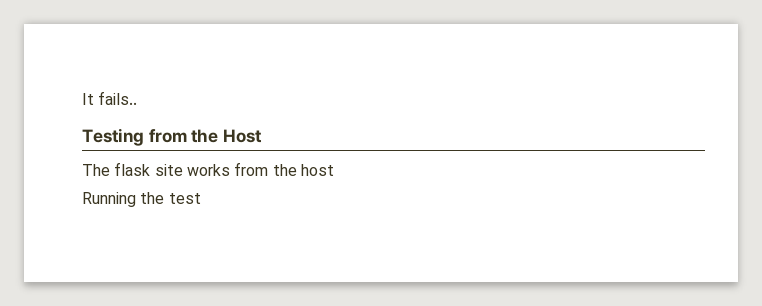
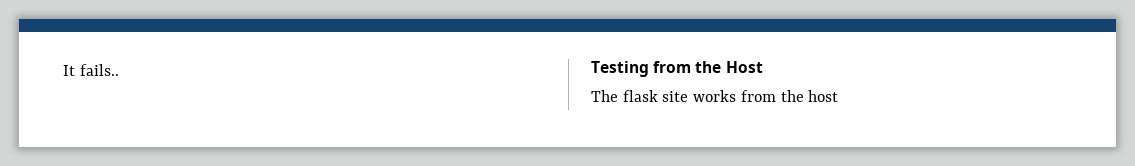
[82,192,201,207] // Running the test -> (839, 96) none

